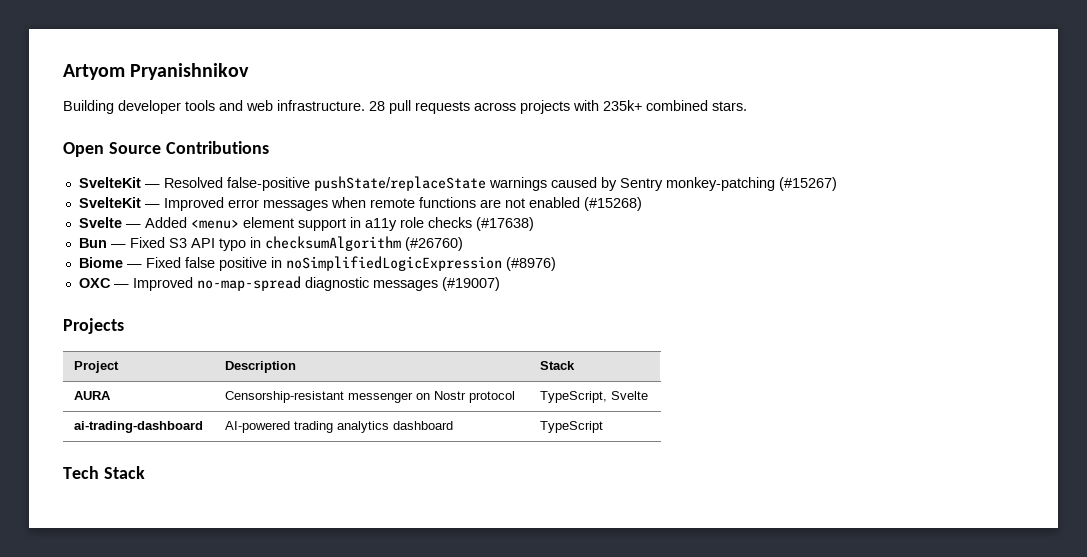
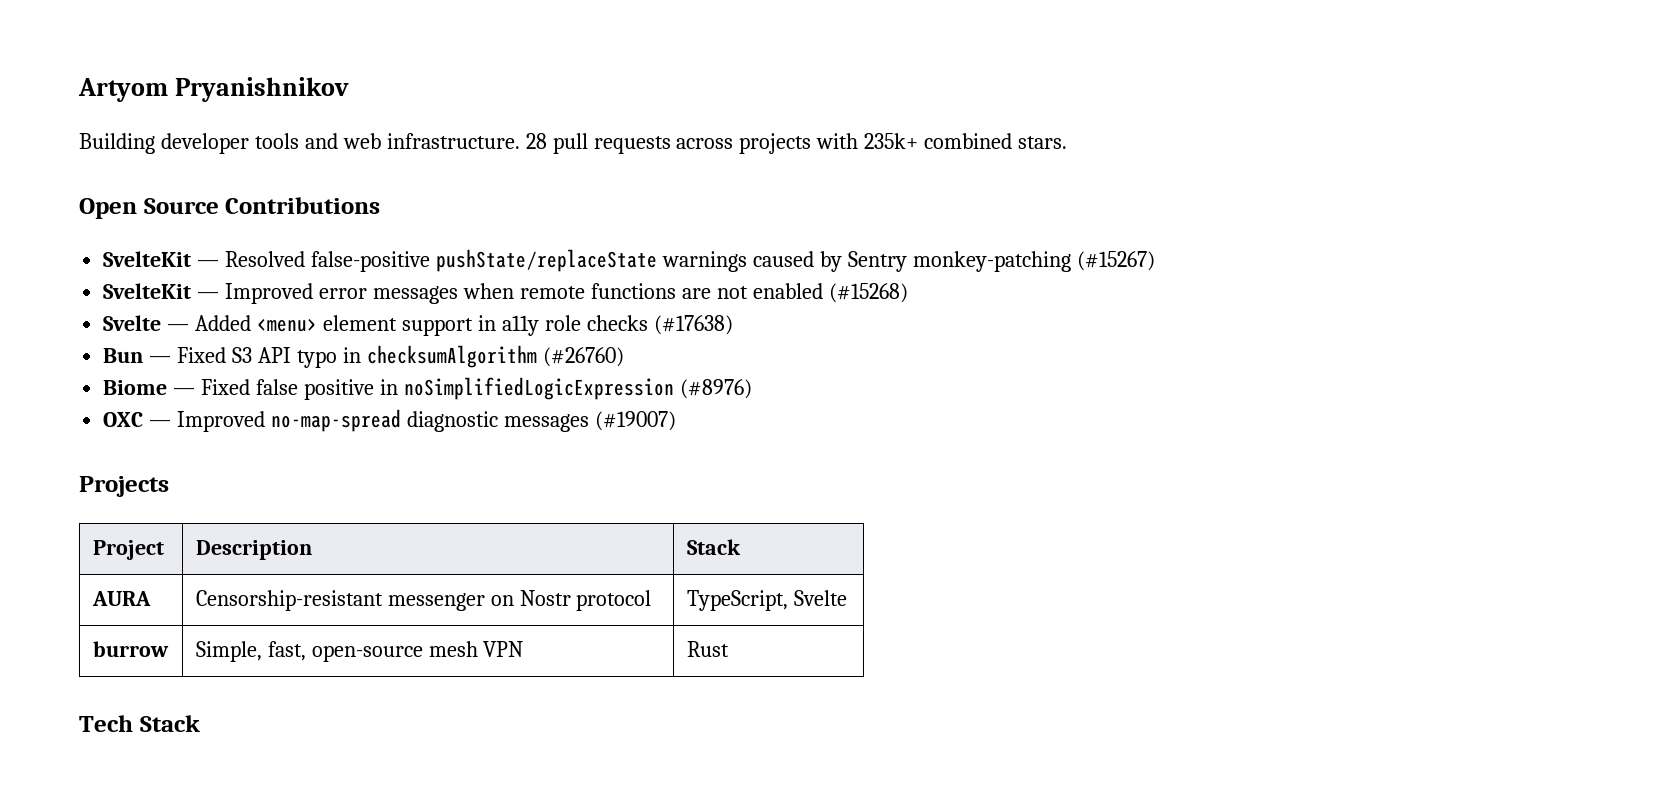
[73,421,203,433] [224,421,453,433] [539,421,603,433] ai-trading-dashboard | AI-powered trading analytics dashboard | TypeScript -> [92,641,169,657] [195,641,524,662] [686,641,729,657] burrow | Simple, fast, open-source mesh VPN | Rust

